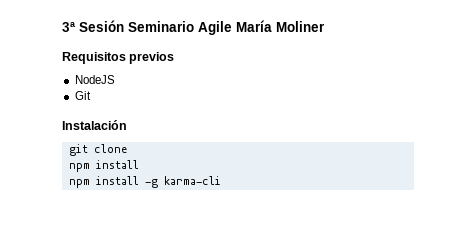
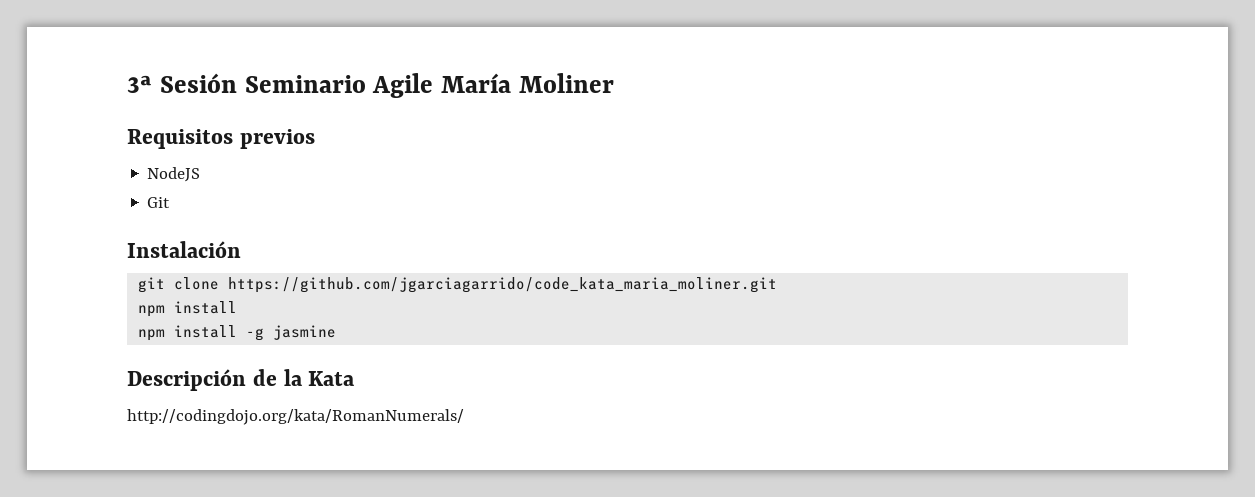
(127, 148) none -> [228,277,778,293] https://github.com/jgarciagarrido/code_kata_maria_moliner.git
[163,176,221,185] karma-cli -> [273,325,337,340] [127,369,356,391] [127,409,464,425] jasmine // Descripción de la Kata // http://codingdojo.org/kata/RomanNumerals/

